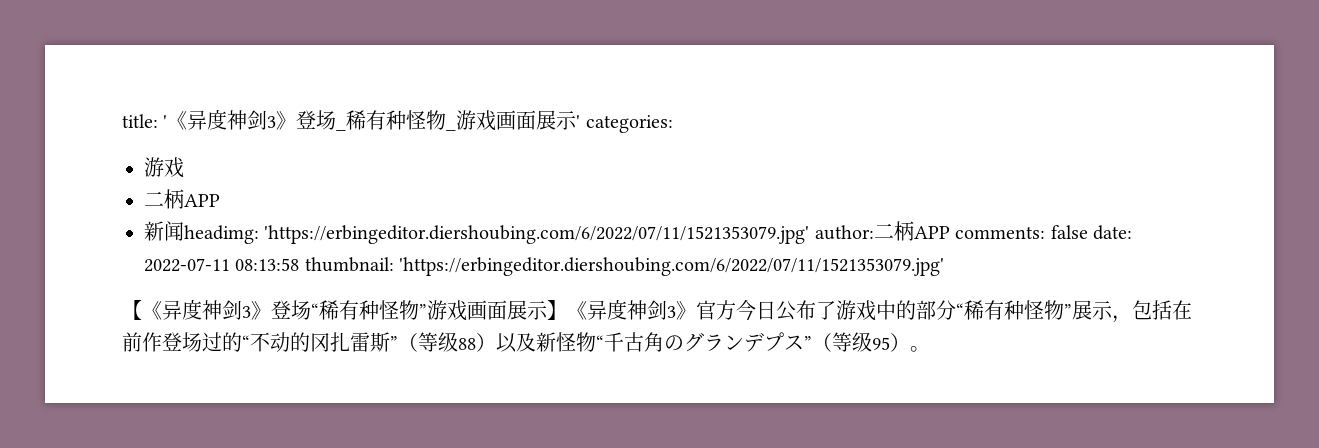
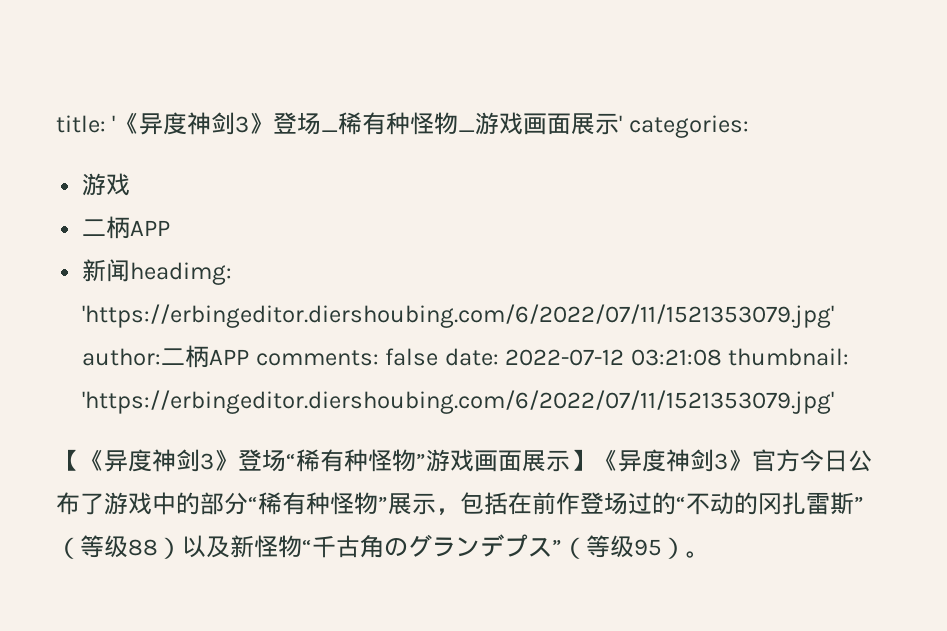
[144,258,300,272] 2022-07-11 08:13:58 -> [505,349,722,366] 2022-07-12 03:21:08

